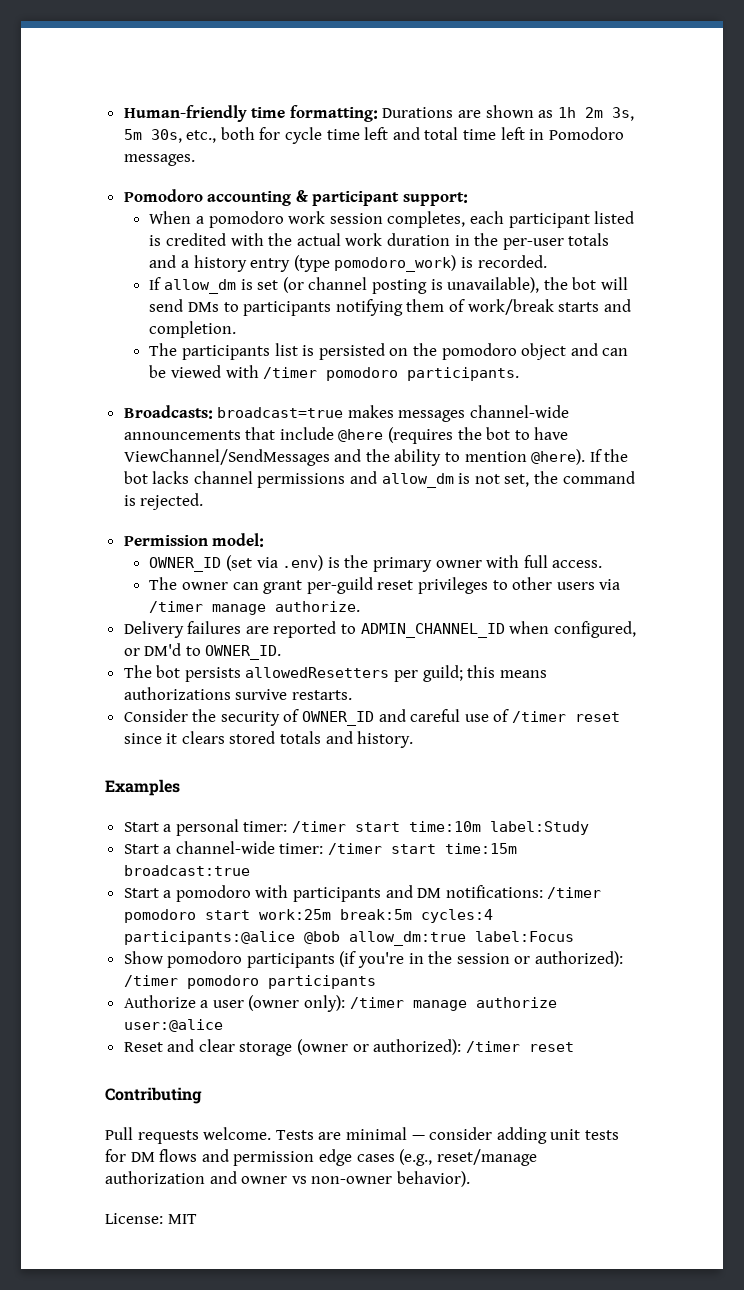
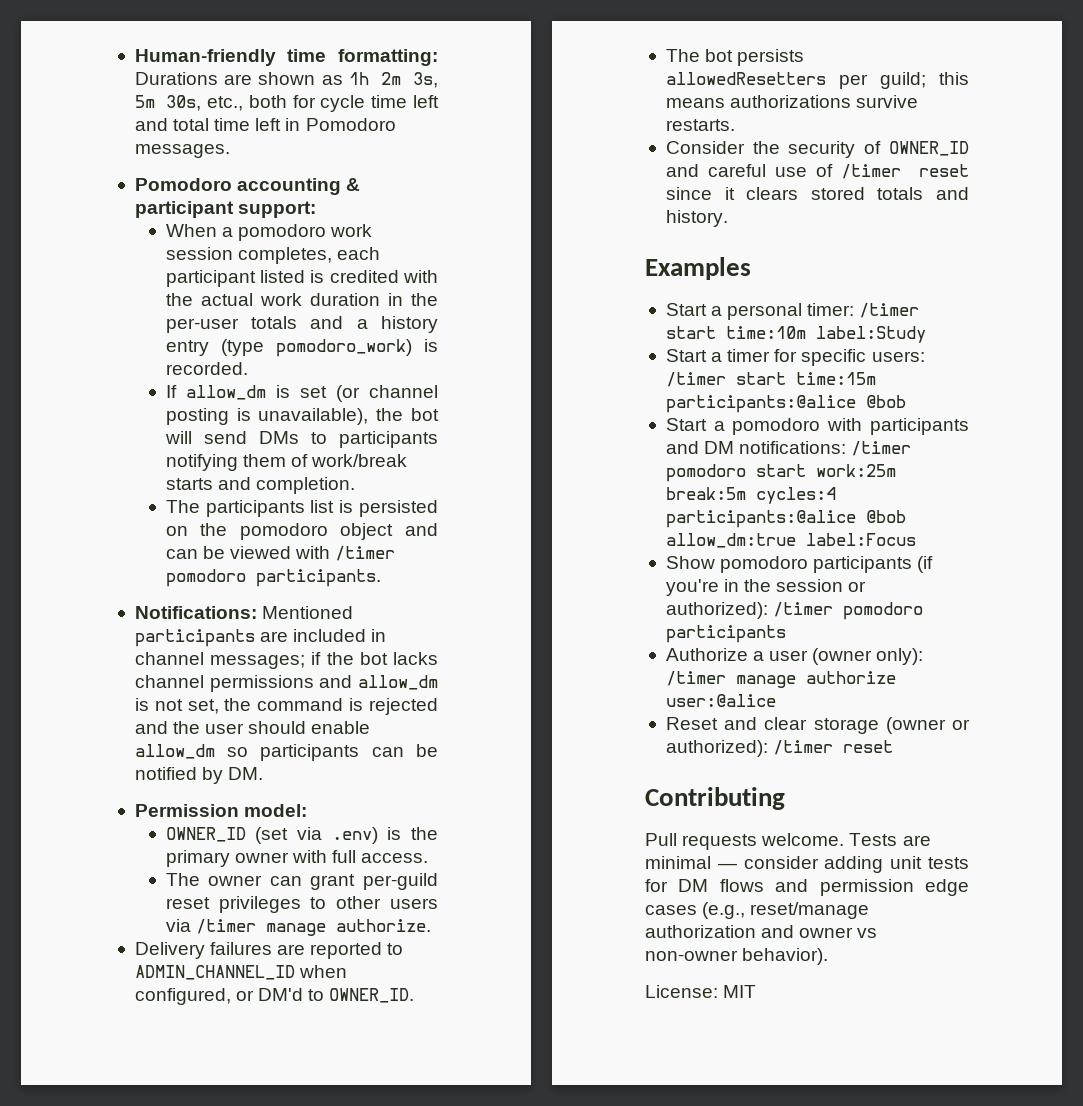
[123,405,570,422] [123,427,569,444] [123,449,602,466] Broadcasts: broadcast=true makes messages channel-wide announcements that include @here (requires the bot to have ViewChannel/SendMessages and the ability to mention @here). If -> [134,606,354,619] [134,629,387,647] [134,652,322,669] Notifications: Mentioned participants are included in channel messages; if
[140,493,204,510] rejected. -> [369,698,439,715] [134,721,371,734] [134,744,439,761] [134,767,264,784] rejected and the user should enable allow_dm so participants can be notified by DM.
[175,841,324,854] channel-wide timer: -> [727,349,925,366] timer for specific users:
[123,865,250,876] broadcast:true -> [665,395,906,413] participants:@alice @bob

